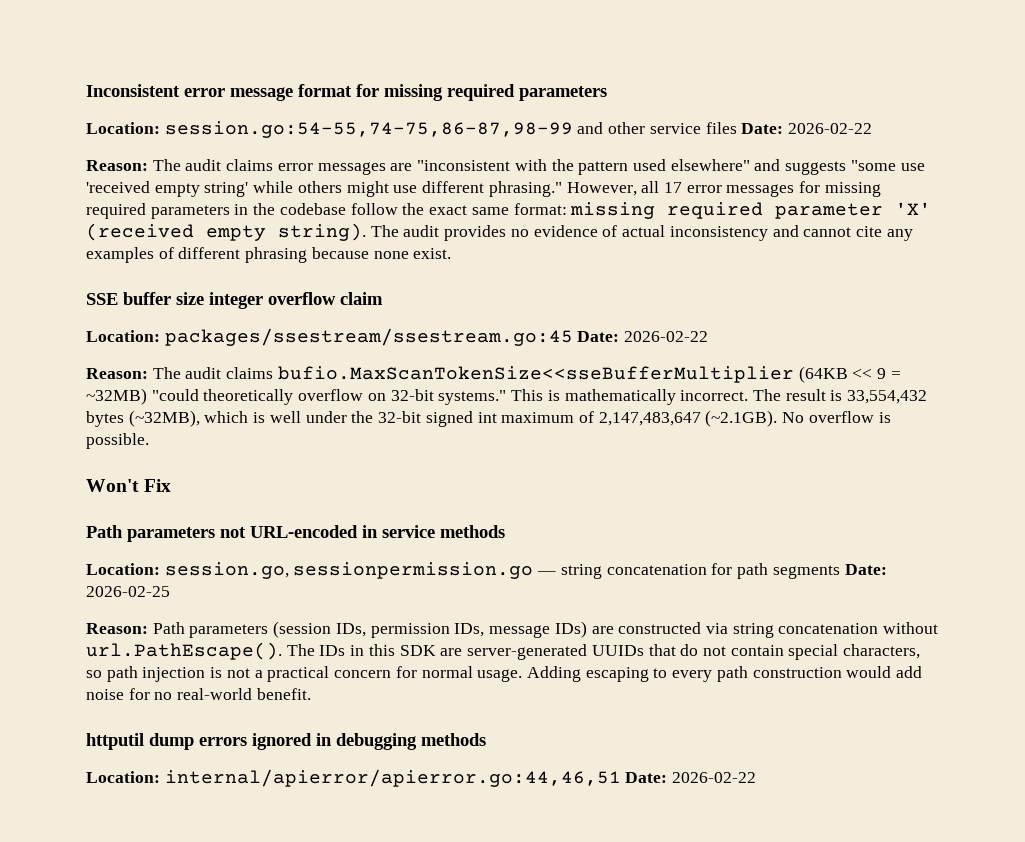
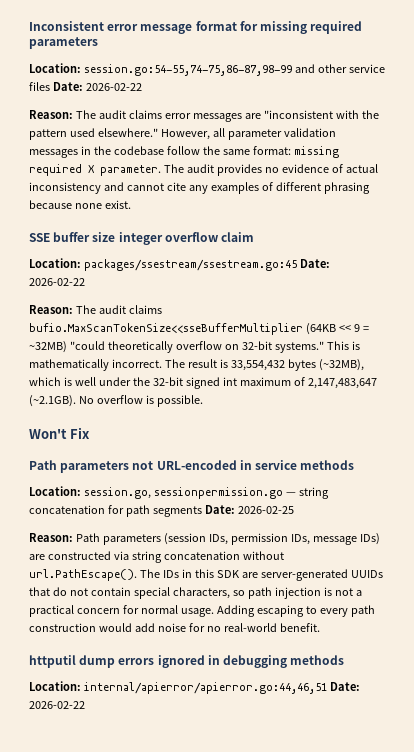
[670,159,925,175] [86,181,881,197] [86,203,230,219] elsewhere" and suggests "some use 'received empty string' while others might use different phrasing." However, all 17 error messages for missing required parameters -> [97,128,336,140] [29,149,78,158] elsewhere." However, all parameter validation messages
[429,205,468,215] exact -> (220, 150) none
[775,202,932,219] [86,223,366,241] parameter 'X' (received empty string). -> [88,165,161,176] X parameter.

